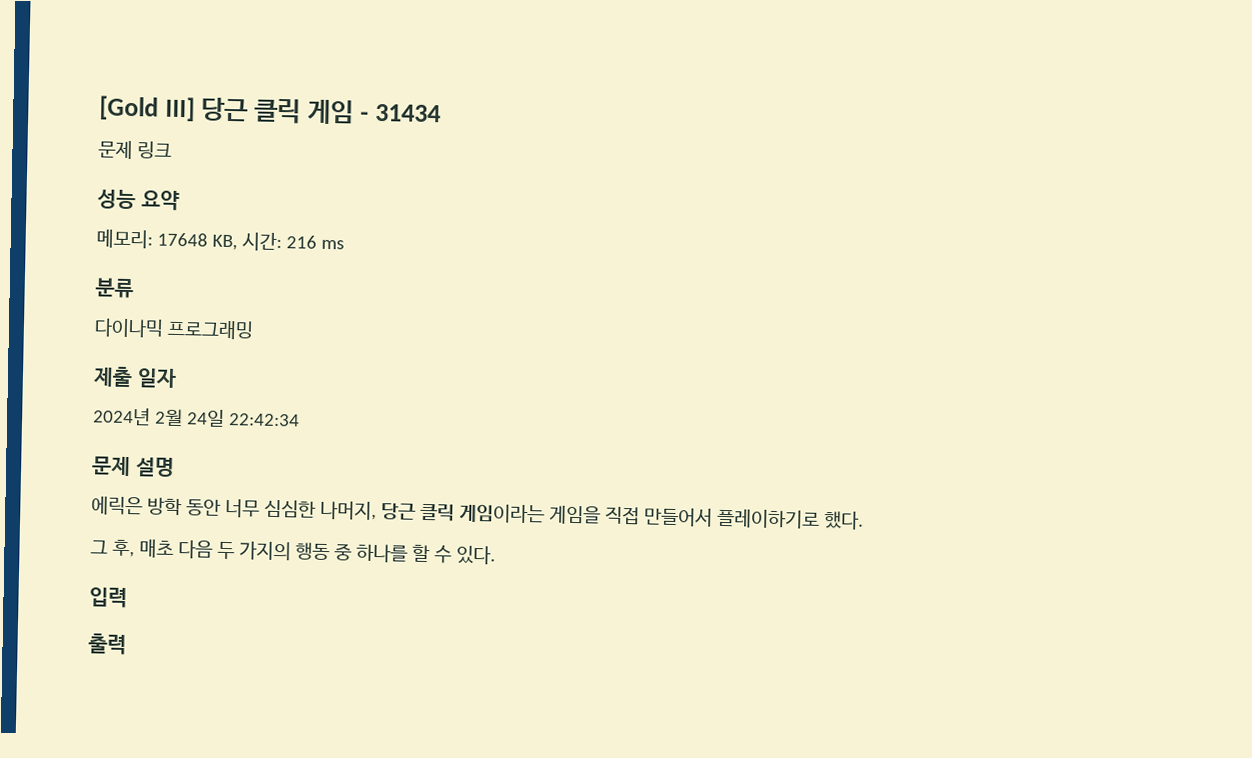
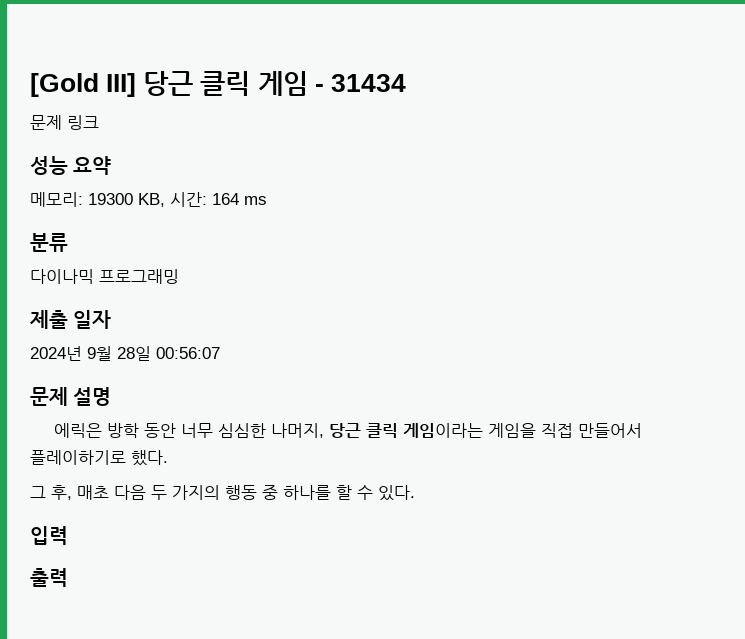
[156,232,208,247] 17648 -> [88,193,133,205] 19300
[285,235,317,249] 216 -> [212,193,239,205] 164
[153,408,300,427] 2월 24일 22:42:34 -> [87,346,220,361] 9월 28일 00:56:07

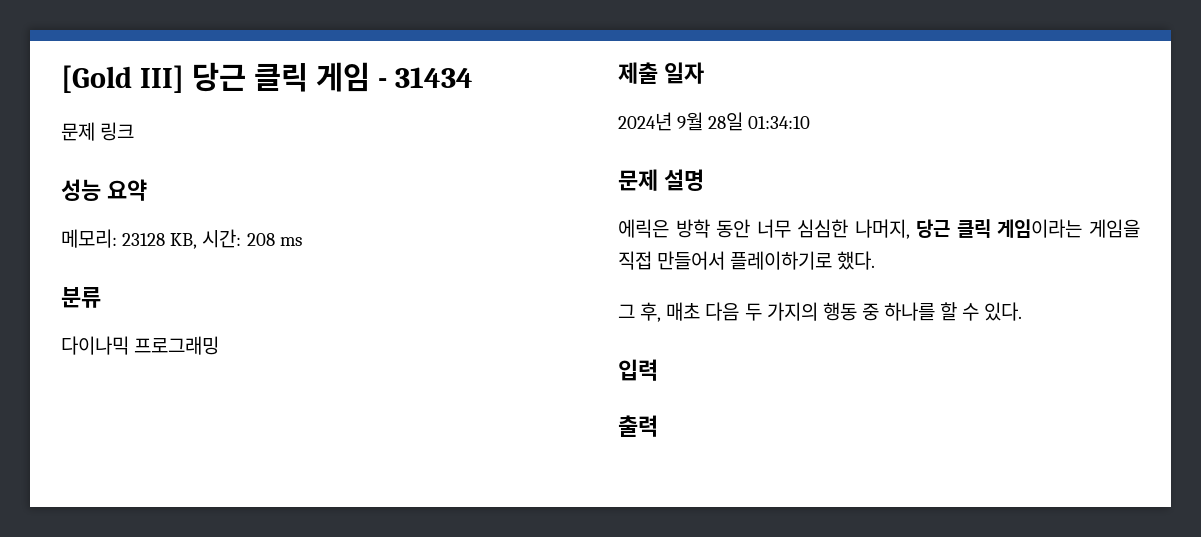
[88,193,133,205] 19300 -> [122,233,166,246] 23128
[212,193,239,205] 164 -> [246,233,275,246] 208
[156,347,220,359] 00:56:07 -> [748,116,811,129] 01:34:10

